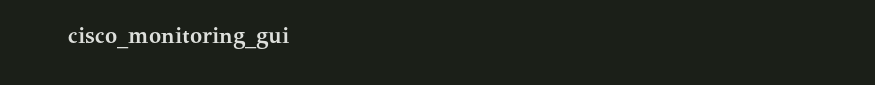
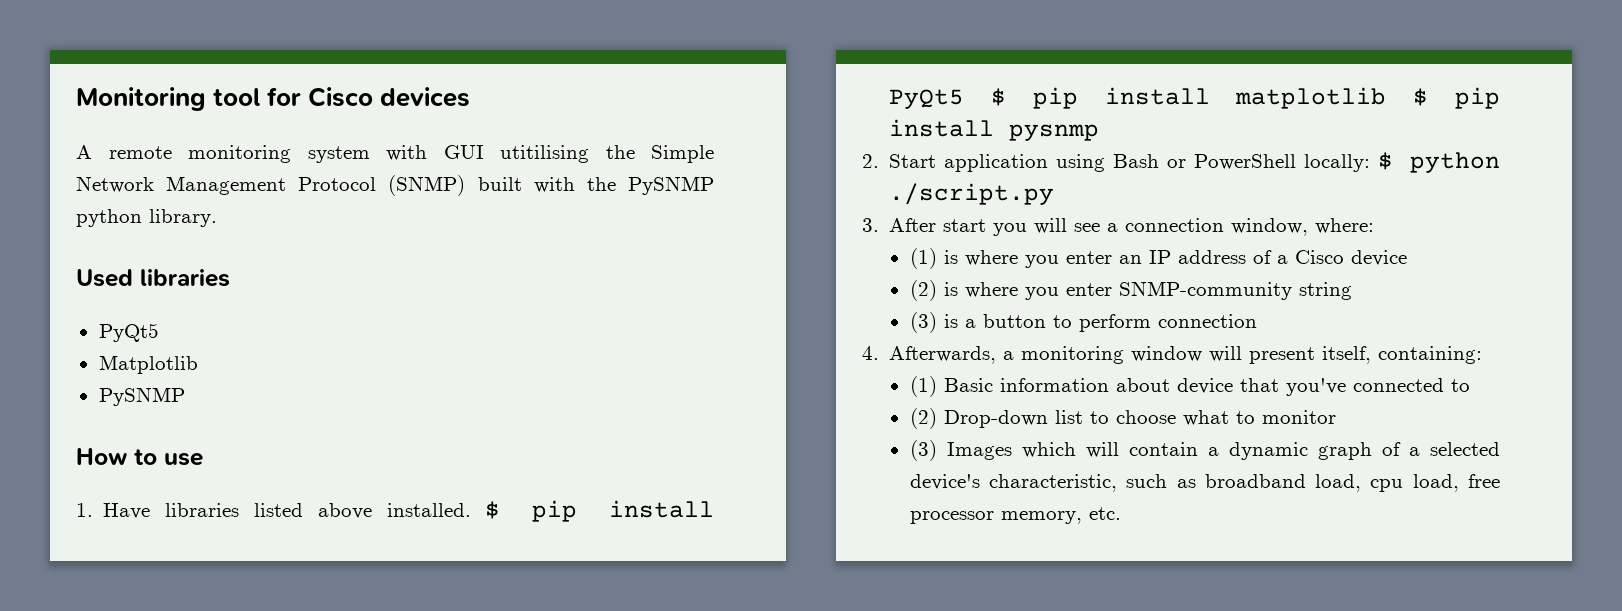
[68,27,289,49] cisco_monitoring_gui -> [76,87,471,111] [76,145,714,163] [76,175,714,196] [76,209,217,227] [76,269,230,287] [98,323,159,342] [98,355,198,374] [98,387,185,406] [76,448,203,466] [76,500,714,522] [889,87,1500,109] [889,119,1100,141] [862,152,1500,173] [889,183,1055,205] [862,218,1375,236] [909,248,1407,269] [909,280,1352,301] [909,312,1257,333] [862,346,1483,364] [909,376,1470,397] [909,408,1336,429] [909,440,1500,461] [909,474,1500,492] [909,507,1121,524] Monitoring tool for Cisco devices // A remote monitoring system with GUI utitilising the Simple Network Management Protocol (SNMP) built with the PySNMP python library. // Used libraries // PyQt5 // Matplotlib // PySNMP // How to use // 1. Have libraries listed above installed. $ pip install PyQt5 $ pip install matplotlib $ pip install pysnmp // 2. Start application using Bash or PowerShell locally: $ python ./script.py // 3. After start you will see a connection window, where: // (1) is where you enter an IP address of a Cisco device // (2) is where you enter SNMP-community string // (3) is a button to perform connection // 4. Afterwards, a monitoring window will present itself, containing: // (1) Basic information about device that you've connected to // (2) Drop-down list to choose what to monitor // (3) Images which will contain a dynamic graph of a selected device's characteristic, such as broadband load, cpu load, free processor memory, etc.

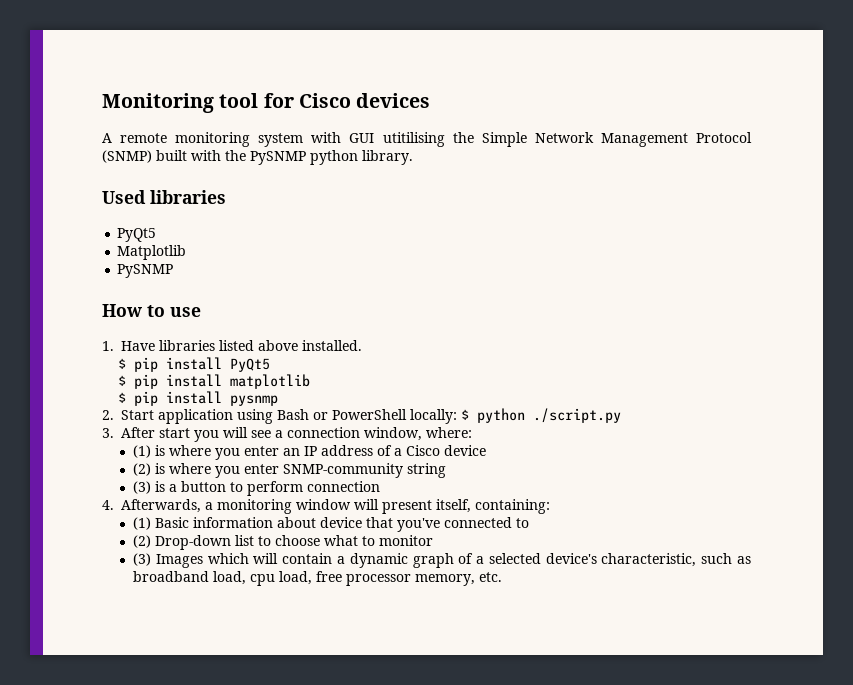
(471, 510) none -> (362, 345) //
(965, 99) none -> (270, 365) //
(1387, 98) none -> (310, 381) //

